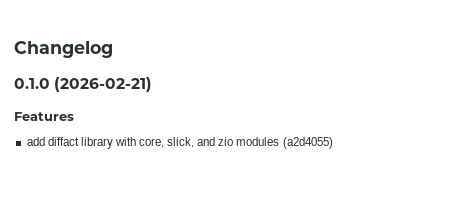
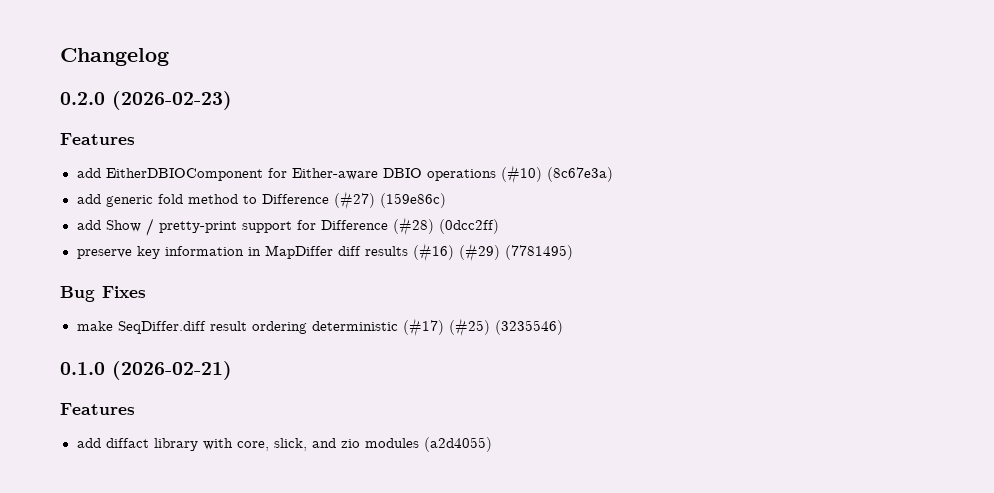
(113, 49) none -> [60,91,232,110] [60,133,135,145] [76,165,613,184] [76,191,446,210] [76,217,499,236] [76,243,573,262] [60,286,146,302] [76,318,563,337] // 0.2.0 (2026-02-23) // Features // add EitherDBIOComponent for Either-aware DBIO operations (#10) (8c67e3a) // add generic fold method to Difference (#27) (159e86c) // add Show / pretty-print support for Difference (#28) (0dcc2ff) // preserve key information in MapDiffer diff results (#16) (#29) (7781495) // Bug Fixes // make SeqDiffer.diff result ordering deterministic (#17) (#25) (3235546)

